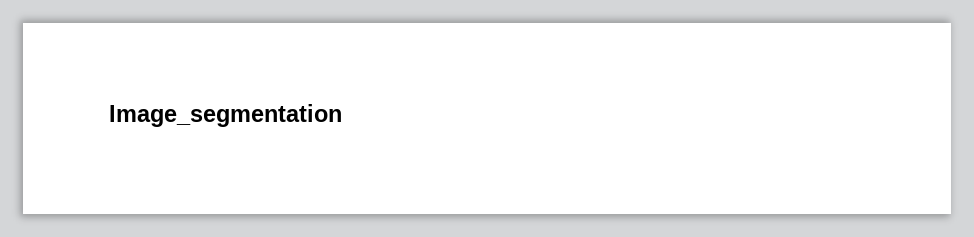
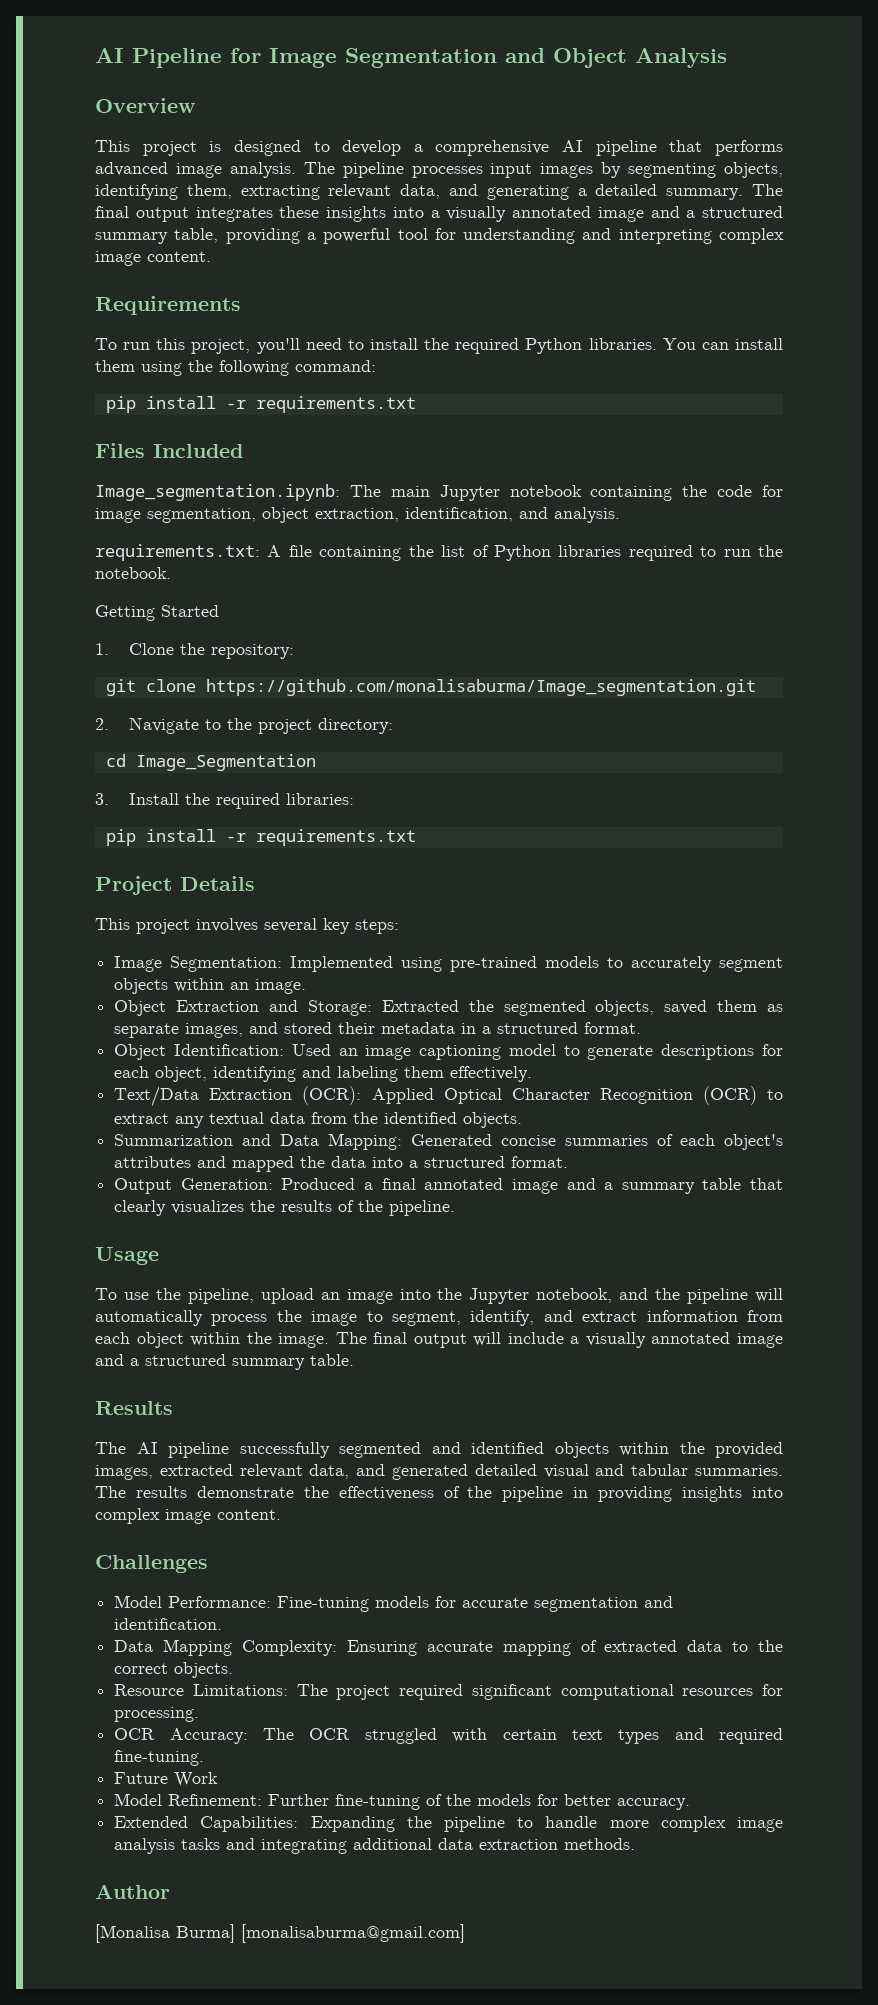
[109,104,342,127] Image_segmentation -> [95,48,727,68] [95,98,195,113] [95,140,783,156] [95,162,783,178] [95,184,783,200] [95,206,783,222] [95,228,784,244] [95,251,211,266] [95,296,241,315] [95,338,783,354] [95,360,376,376] [105,396,416,413] [95,443,243,458] [95,484,783,501] [95,507,620,523] [95,544,783,561] [95,567,171,579] [95,605,219,621] [95,643,295,659] [105,679,756,696] [95,717,394,734] [105,754,316,771] [95,793,355,809] [105,829,416,846] [95,876,255,895] [95,918,399,934] [114,956,783,972] [114,978,307,994] [114,1000,783,1016] [114,1022,642,1038] [114,1044,783,1060] [114,1066,533,1082] [114,1086,783,1107] [114,1112,523,1128] [114,1133,783,1150] [114,1156,569,1172] [114,1178,784,1194] [114,1200,456,1216] [95,1247,159,1265] [95,1288,784,1304] [95,1310,783,1326] [95,1332,784,1348] [95,1354,354,1370] [95,1401,173,1415] [95,1442,783,1458] [95,1464,783,1480] [95,1486,783,1502] [95,1508,281,1524] [95,1555,208,1573] [114,1595,674,1612] [114,1618,223,1630] [114,1639,783,1656] [114,1662,234,1678] [114,1684,783,1700] [114,1707,200,1722] [114,1728,783,1744] [114,1750,205,1766] [114,1772,219,1787] [114,1793,691,1810] [114,1816,784,1832] [114,1838,636,1854] [95,1884,170,1899] [95,1924,465,1943] AI Pipeline for Image Segmentation and Object Analysis // Overview // This project is designed to develop a comprehensive AI pipeline that performs advanced image analysis. The pipeline processes input images by segmenting objects, identifying them, extracting relevant data, and generating a detailed summary. The final output integrates these insights into a visually annotated image and a structured summary table, providing a powerful tool for understanding and interpreting complex image content. // Requirements // To run this project, you'll need to install the required Python libraries. You can install them using the following command: // pip install -r requirements.txt // Files Included // Image_segmentation.ipynb: The main Jupyter notebook containing the code for image segmentation, object extraction, identification, and analysis. // requirements.txt: A file containing the list of Python libraries required to run the notebook. // Getting Started // 1. Clone the repository: // git clone https://github.com/monalisaburma/Image_segmentation.git // 2. Navigate to the project directory: // cd Image_Segmentation // 3. Install the required libraries: // pip install -r requirements.txt // Project Details // This project involves several key steps: // Image Segmentation: Implemented using pre-trained models to accurately segment objects within an image. // Object Extraction and Storage: Extracted the segmented objects, saved them as separate images, and stored their metadata in a structured format. // Object Identification: Used an image captioning model to generate descriptions for each object, identifying and labeling them effectively. // Text/Data Extraction (OCR): Applied Optical Character Recognition (OCR) to extract any textual data from the identified objects. // Summarization and Data Mapping: Generated concise summaries of each object's attributes and mapped the data into a structured format. // Output Generation: Produced a final annotated image and a summary table that clearly visualizes the results of the pipeline. // Usage // To use the pipeline, upload an image into the Jupyter notebook, and the pipeline will automatically process the image to segment, identify, and extract information from each object within the image. The final output will include a visually annotated image and a structured summary table. // Results // The AI pipeline successfully segmented and identified objects within the provided images, extracted relevant data, and generated detailed visual and tabular summaries. The results demonstrate the effectiveness of the pipeline in providing insights into complex image content. // Challenges // Model Performance: Fine-tuning models for accurate segmentation and identification. // Data Mapping Complexity: Ensuring accurate mapping of extracted data to the correct objects. // Resource Limitations: The project required significant computational resources for processing. // OCR Accuracy: The OCR struggled with certain text types and required fine-tuning. // Future Work // Model Refinement: Further fine-tuning of the models for better accuracy. // Extended Capabilities: Expanding the pipeline to handle more complex image analysis tasks and integrating additional data extraction methods. // Author // [Monalisa Burma] [monalisaburma@gmail.com]

